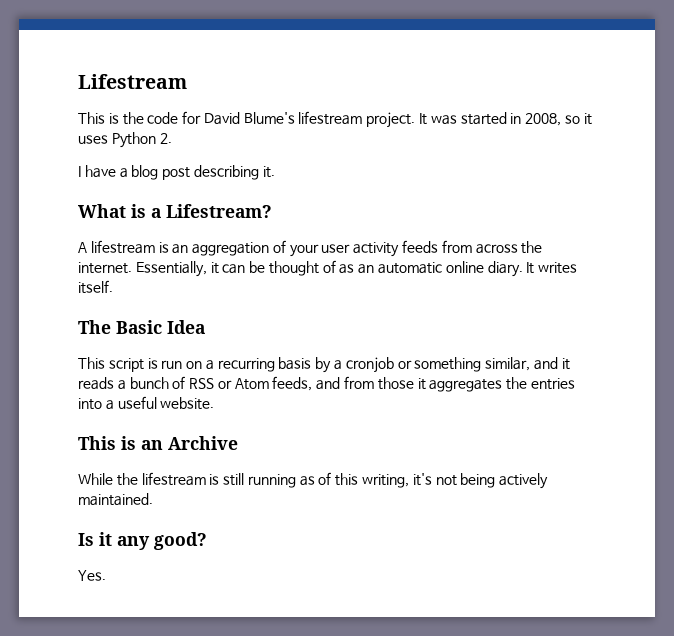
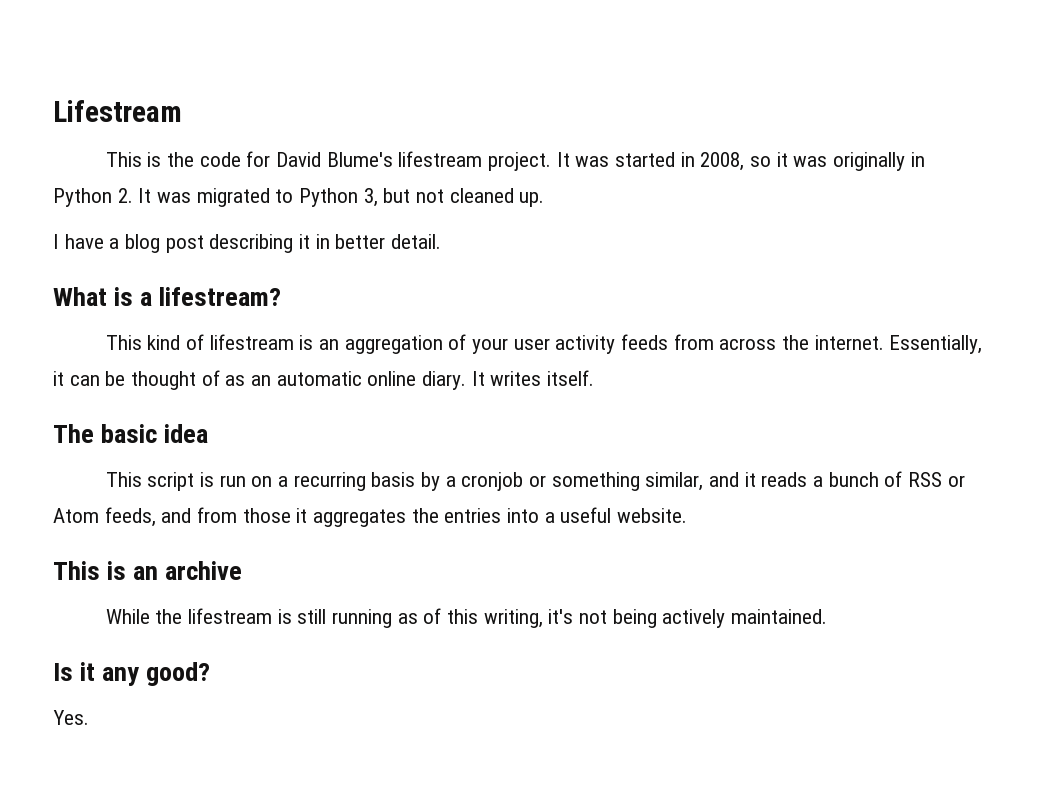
[78,135,108,144] uses -> [793,152,925,171] was originally in
(172, 138) none -> [138,188,545,207] It was migrated to Python 3, but not cleaned up.
[262,166,275,178] it. -> [299,234,442,249] it in better detail.
[166,204,272,218] [78,242,87,253] Lifestream? // A -> [159,287,282,306] [105,334,204,350] lifestream? // This kind of
[116,320,205,334] Basic Idea -> [101,424,209,443] basic idea
[168,436,238,450] Archive -> [165,561,243,580] archive

